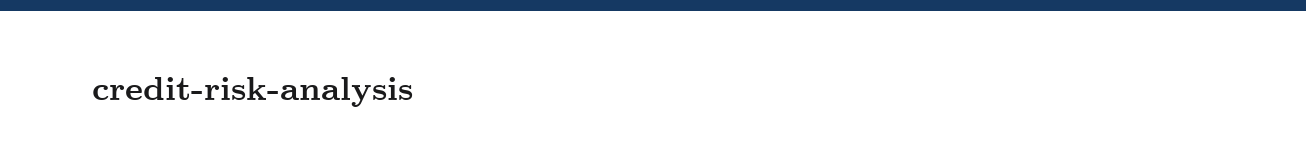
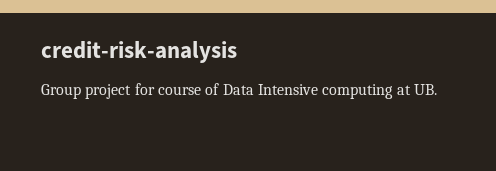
(413, 92) none -> [41,83,437,99] // Group project for course of Data Intensive computing at UB.

